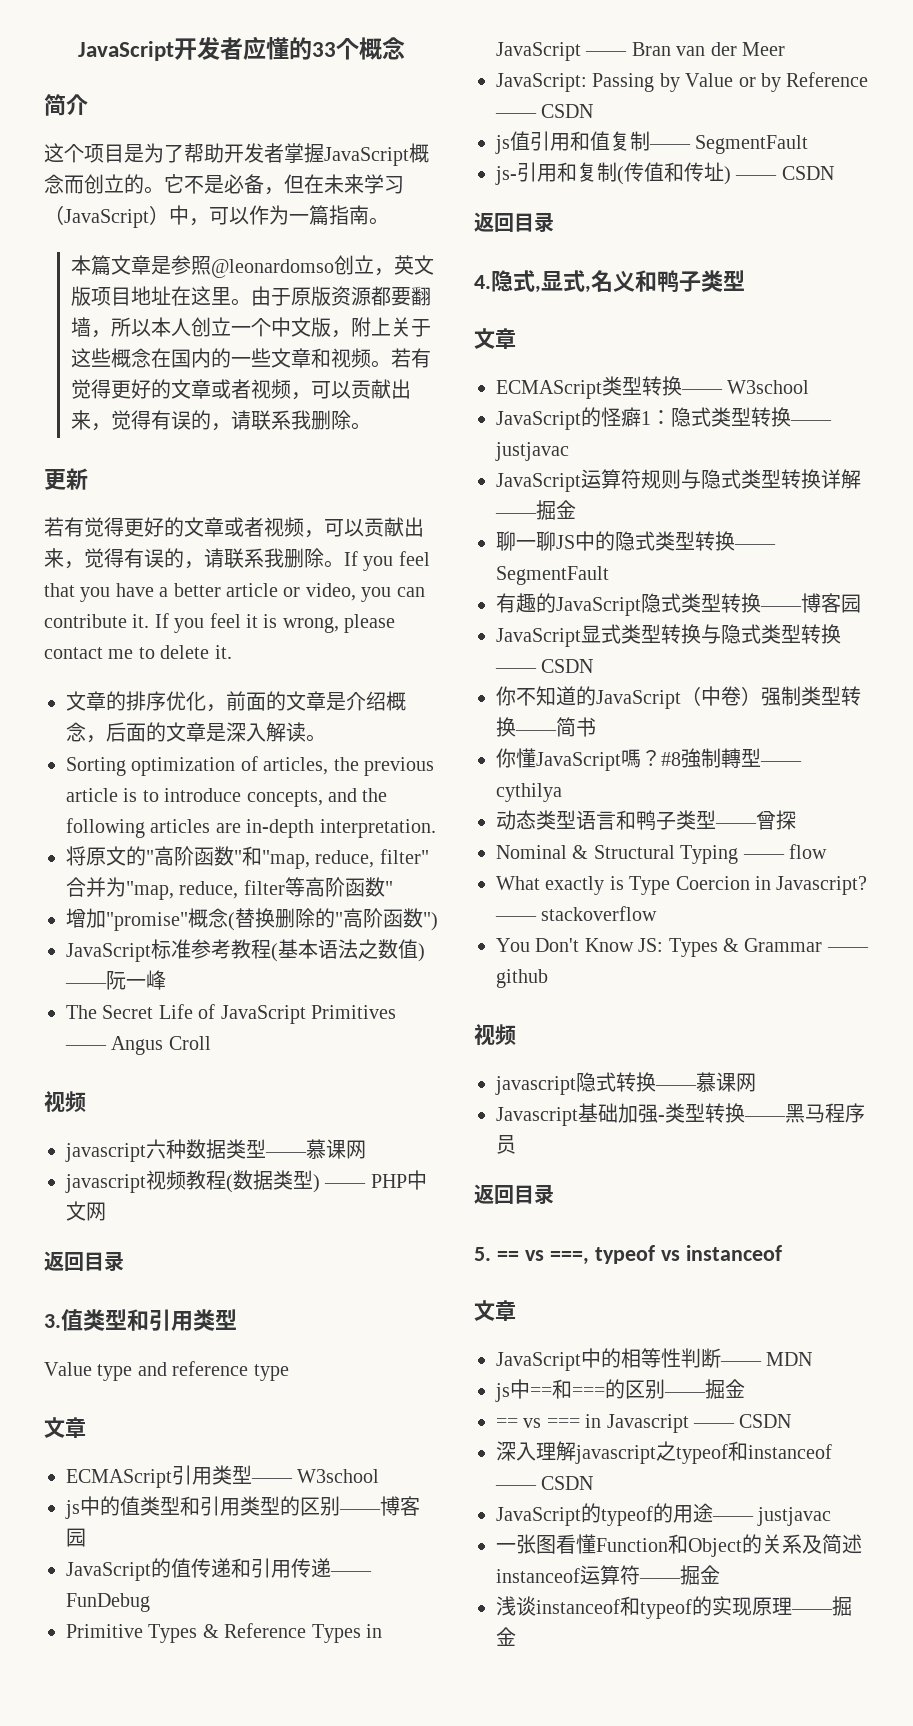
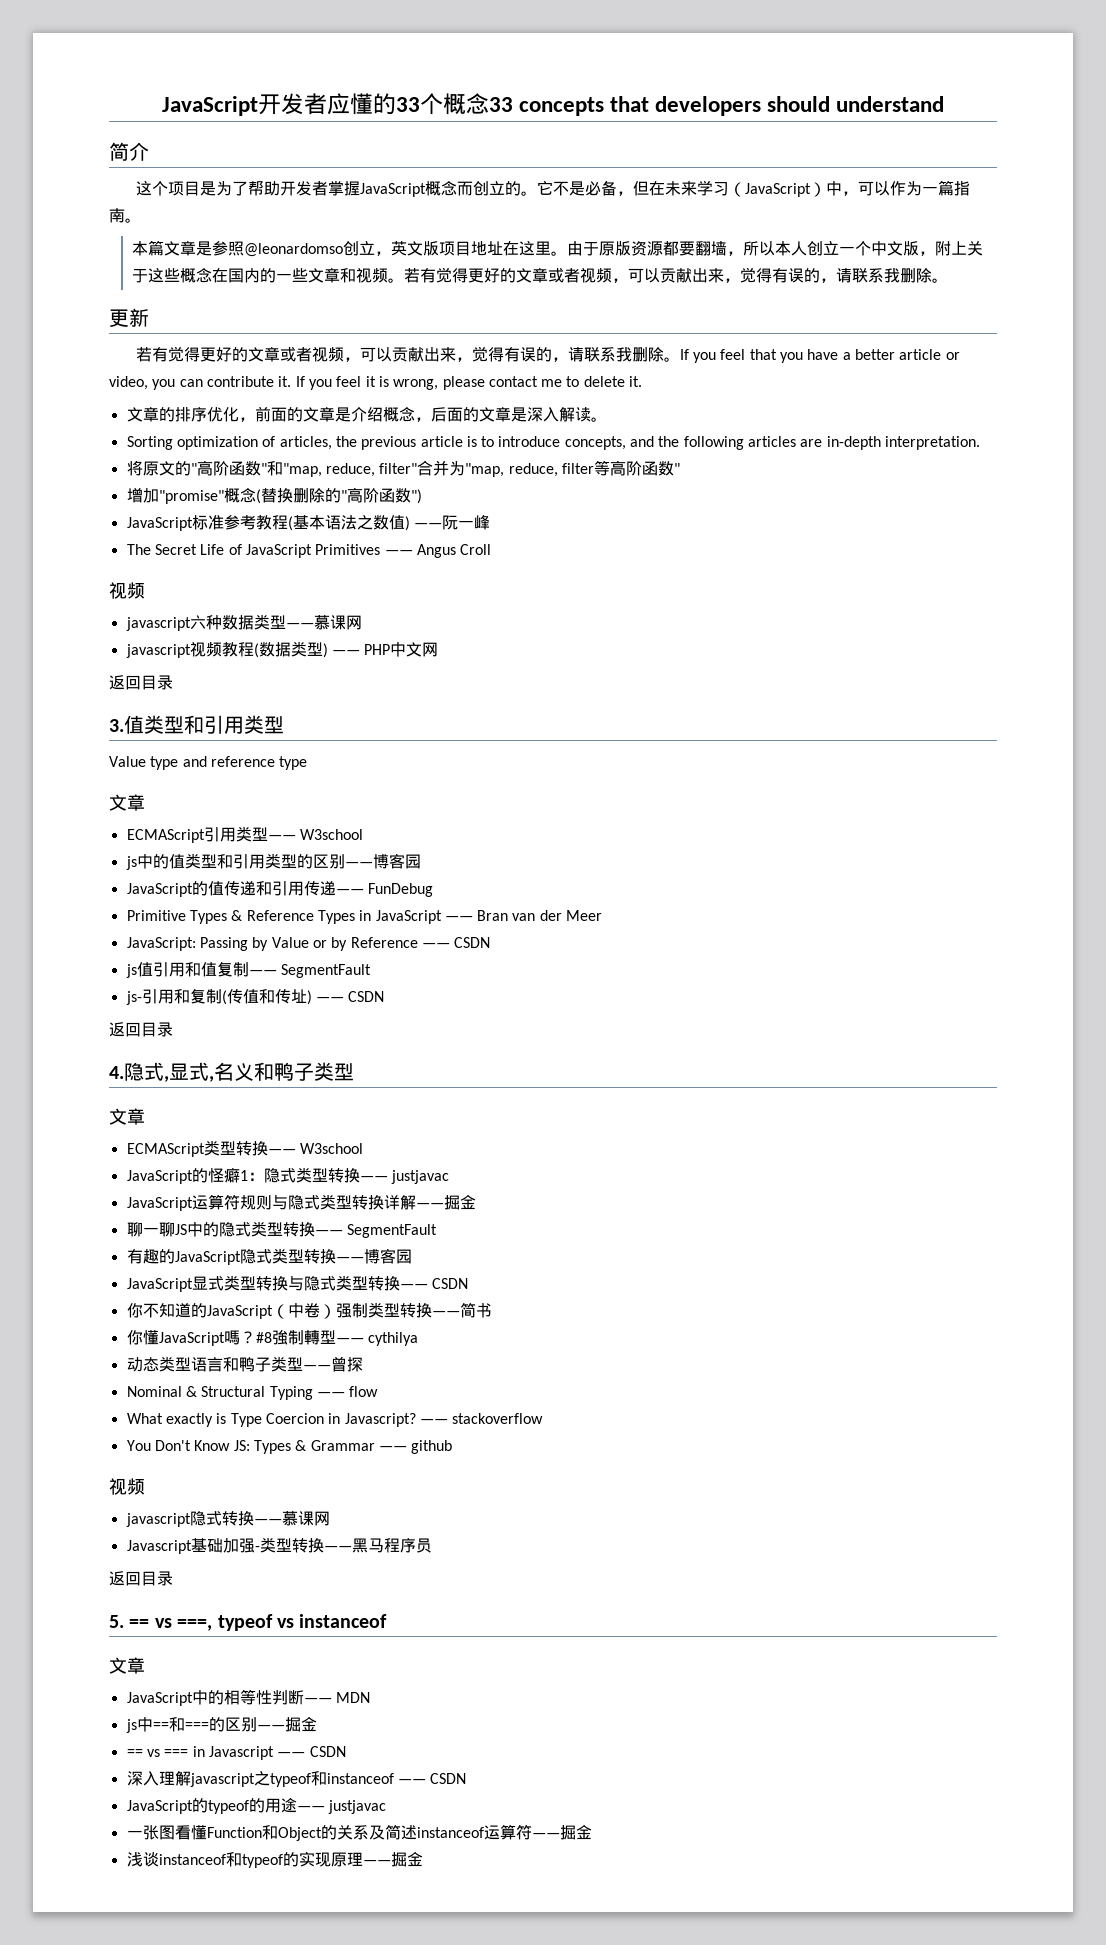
(405, 48) none -> [488,96,945,116] 33 concepts that developers should understand

